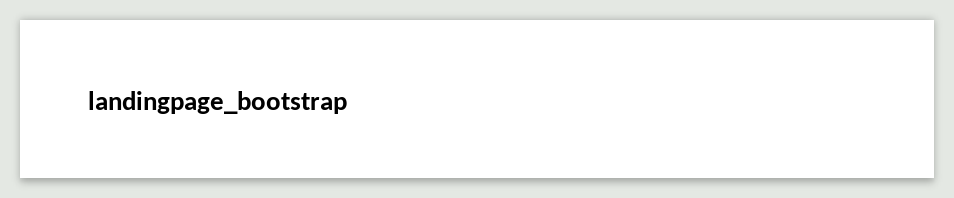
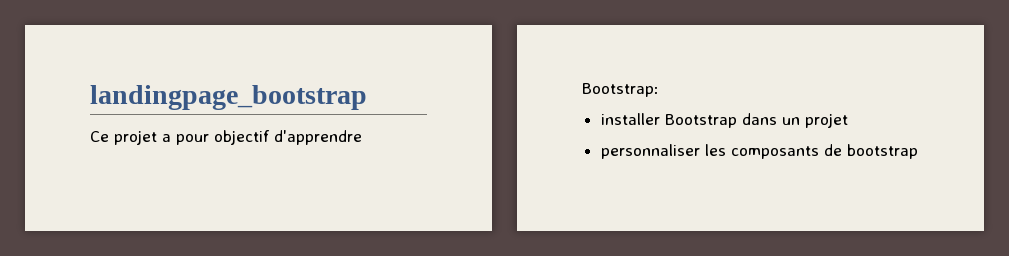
(347, 102) none -> [90,130,362,145] [582,83,659,97] [600,113,848,128] [600,144,918,159] // Ce projet a pour objectif d'apprendre Bootstrap: // installer Bootstrap dans un projet // personnaliser les composants de bootstrap

